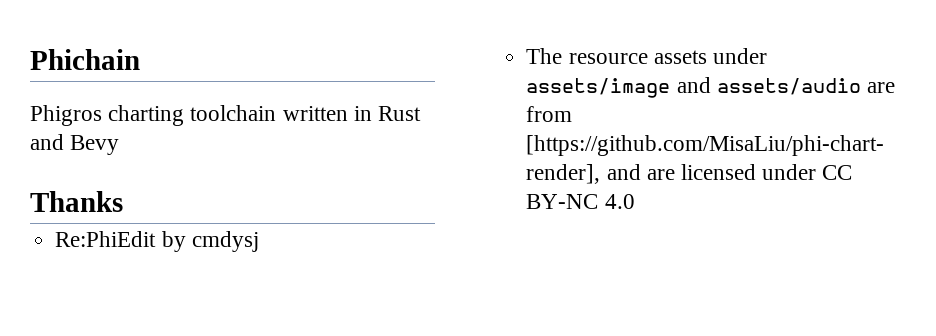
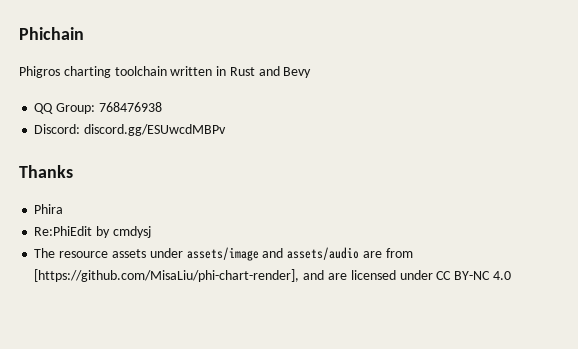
(120, 145) none -> [34,102,162,114] [34,124,227,136] // QQ Group: 768476938 // Discord: discord.gg/ESUwcdMBPv
(123, 201) none -> [34,204,64,214] // Phira

